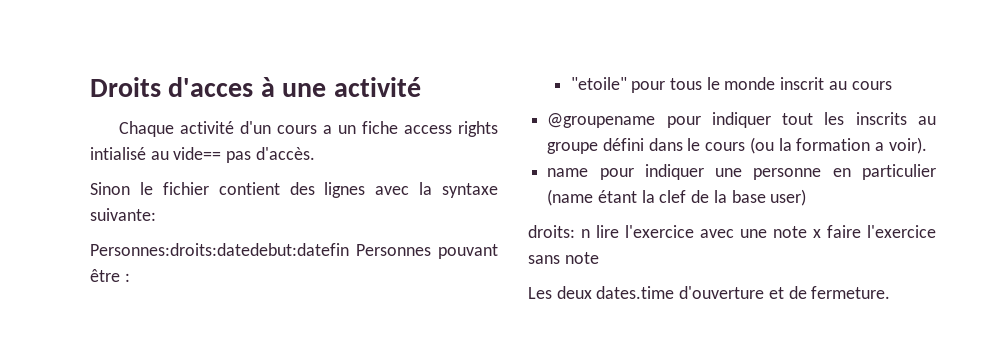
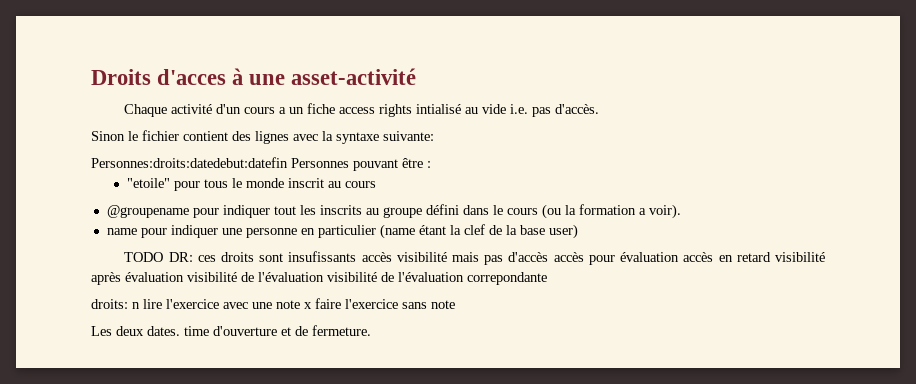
[333,77,421,97] activité -> [291,68,417,85] asset-activité
[173,147,222,160] vide== -> [482,104,529,114] vide i.e.
(807, 197) none -> [124,251,826,265] [91,272,547,285] // TODO DR: ces droits sont insufissants accès visibilité mais pas d'accès accès pour évaluation accès en retard visibilité après évaluation visibilité de l'évaluation visibilité de l'évaluation correpondante
[596,286,675,299] dates.time -> [147,326,209,336] dates. time

